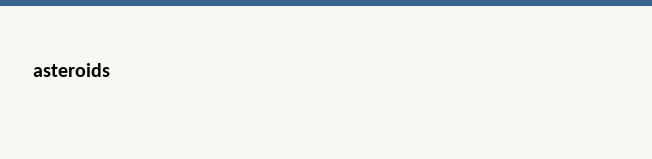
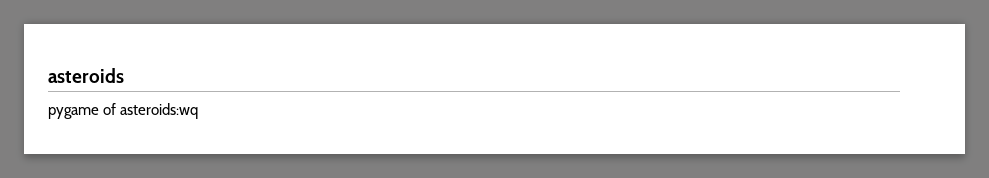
(110, 70) none -> [48,103,199,119] // pygame of asteroids:wq

